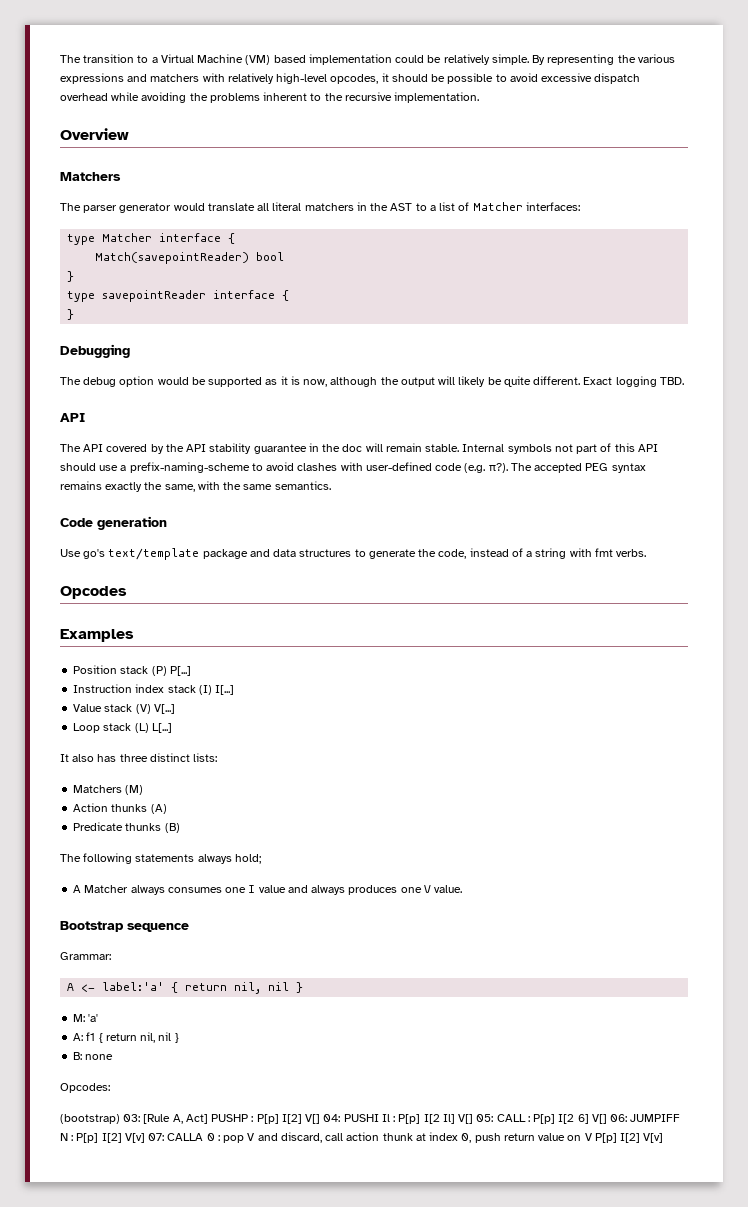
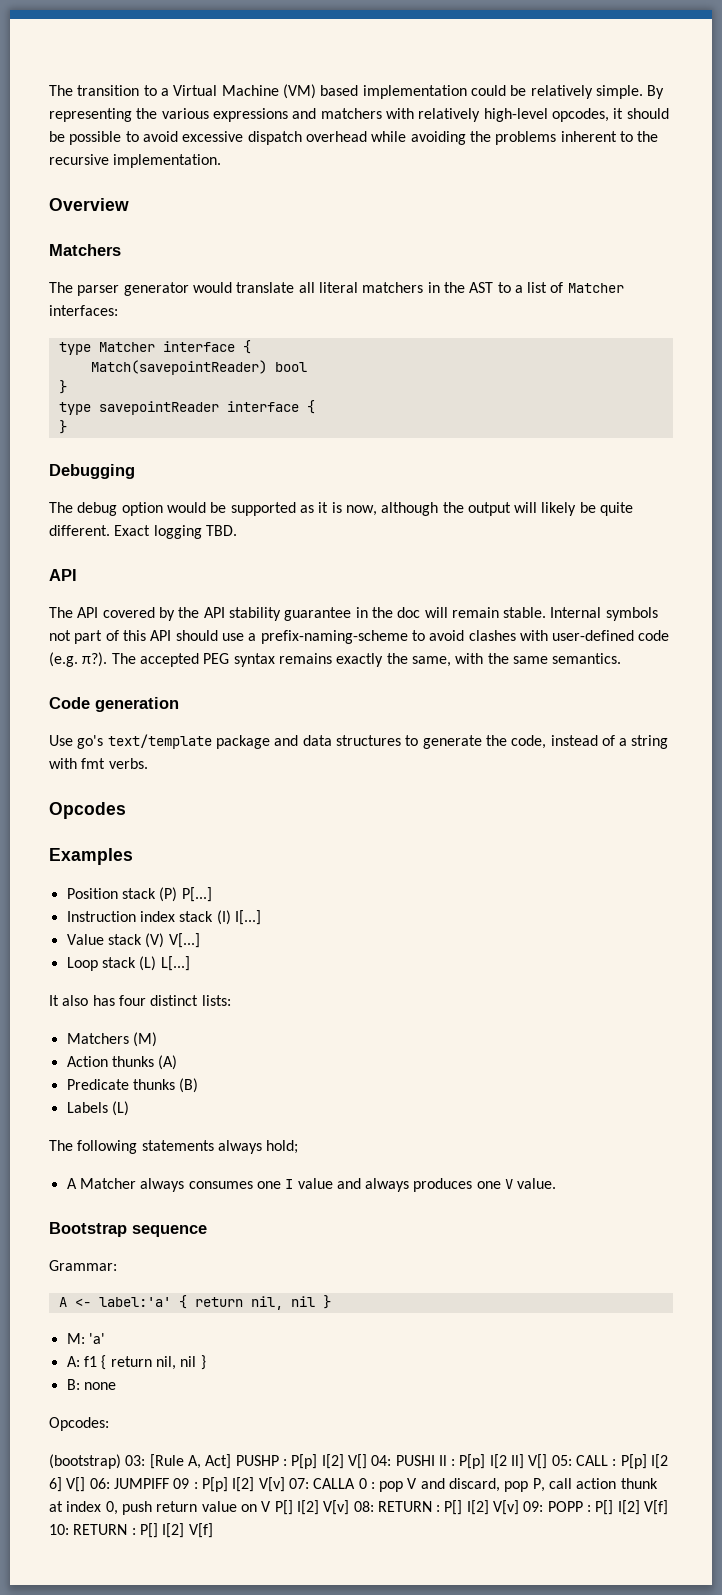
[119,754,148,762] three -> [118,995,146,1006] four
(180, 828) none -> [66,1101,129,1116] // Labels (L)
[60,1133,68,1141] N -> [173,1478,190,1489] 09
(322, 1137) none -> [504,1478,545,1492] pop P,
[594,1133,664,1143] P[p] I[2] V[v] -> [274,1500,669,1515] [49,1523,213,1538] P[] I[2] V[v] 08: RETURN : P[] I[2] V[v] 09: POPP : P[] I[2] V[f] 10: RETURN : P[] I[2] V[f]

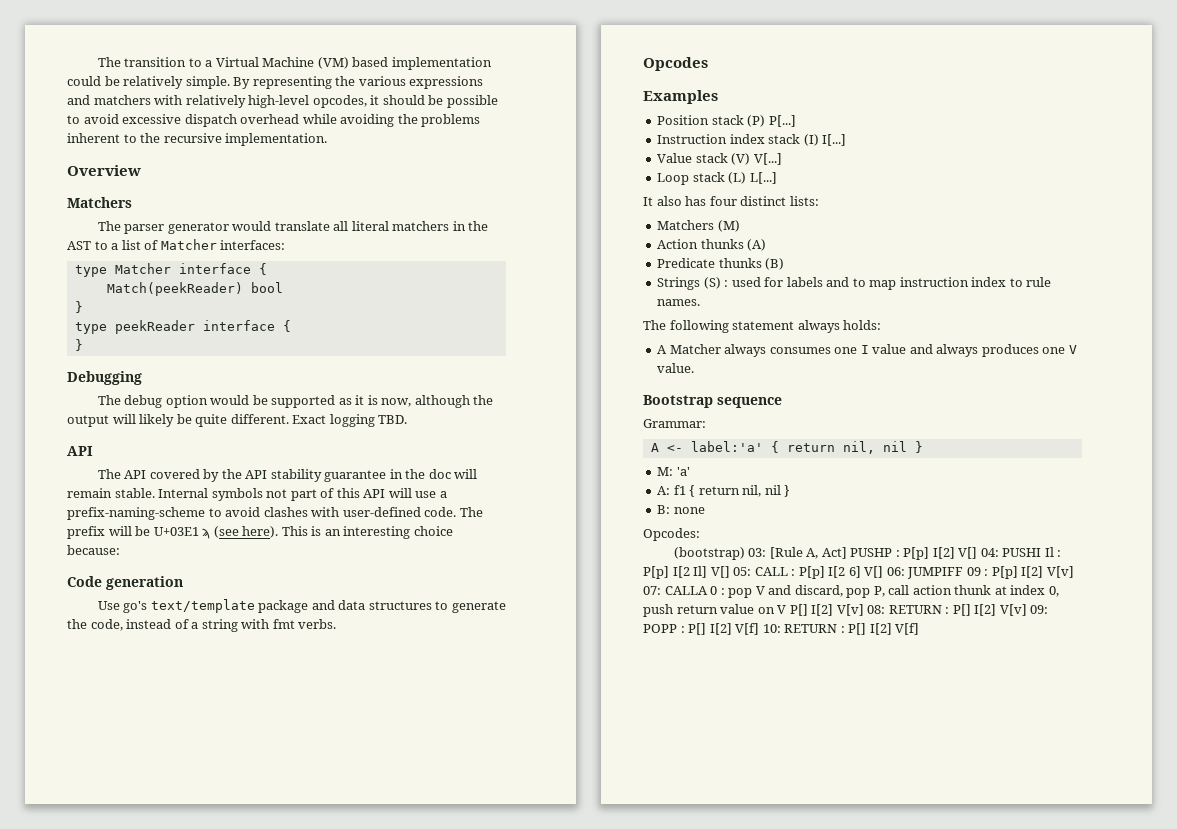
[90,360,267,375] Match(savepointReader) -> [106,282,243,296] Match(peekReader)
[98,401,219,415] savepointReader -> [114,320,195,334] peekReader
[175,630,218,641] should -> [388,488,412,498] will
[638,630,670,641] [49,652,622,667] code (e.g. π?). The accepted PEG syntax remains exactly the same, with the same semantics. -> [424,507,483,517] [67,526,453,539] [67,545,120,555] code. The prefix will be U+03E1 ϡ (see here). This is an interesting choice because:
[66,1101,129,1116] Labels (L) -> [657,277,1052,290] [657,299,701,306] Strings (S) : used for labels and to map instruction index to rule names.
[141,1140,299,1154] statements always hold; -> [732,320,882,333] statement always holds:

